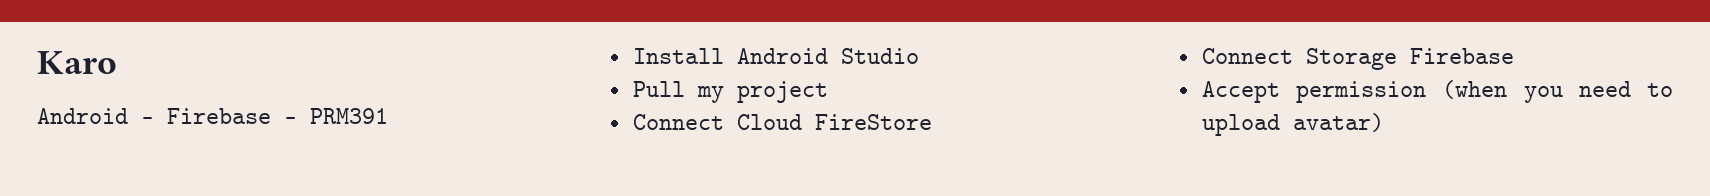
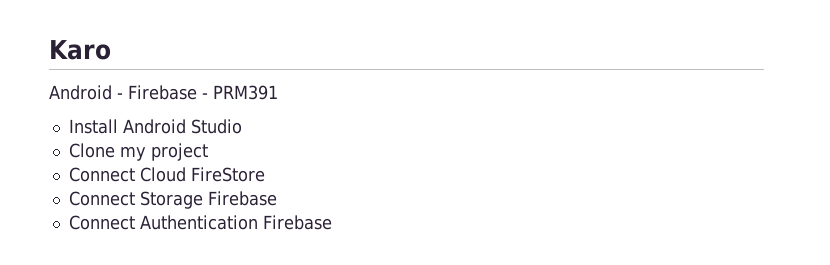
[632,81,685,97] Pull -> [68,143,115,158] Clone
[1201,80,1673,103] [1201,113,1384,136] Accept permission (when you need to upload avatar) -> [68,215,332,230] Connect Authentication Firebase

